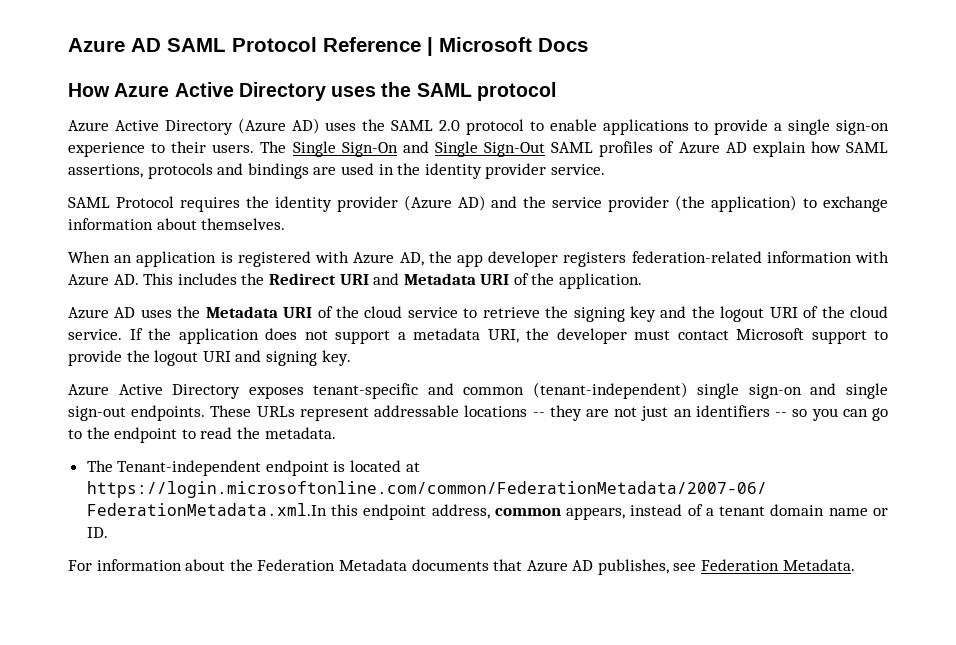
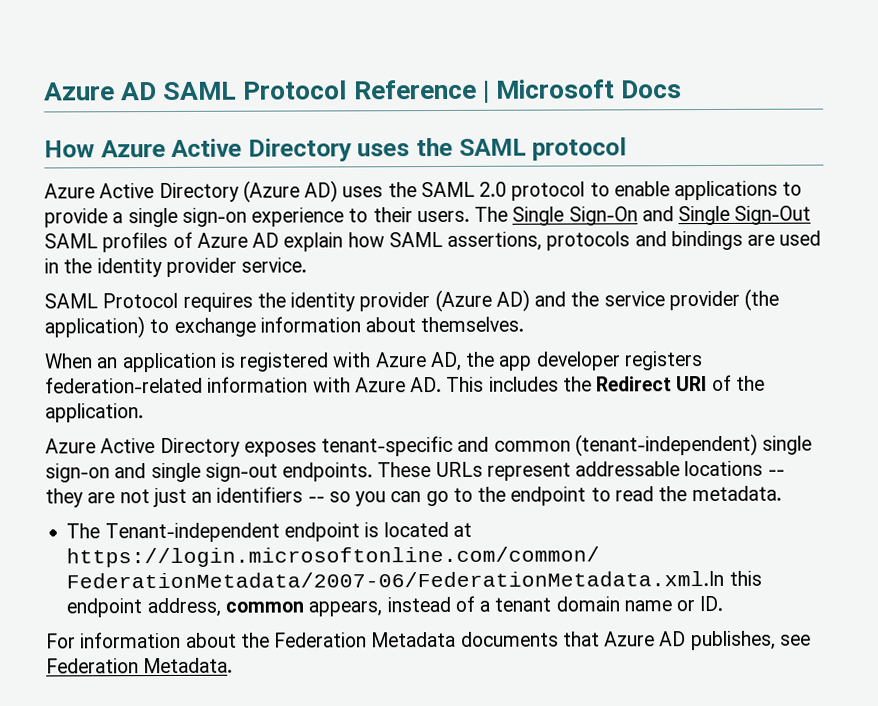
[373,273,510,285] and Metadata URI -> (708, 384) none
[68,306,889,322] [68,328,888,344] [68,350,351,366] // Azure AD uses the Metadata URI of the cloud service to retrieve the signing key and the logout URI of the cloud service. If the application does not support a metadata URI, the developer must contact Microsoft support to provide the logout URI and signing key. -> (144, 413) none

